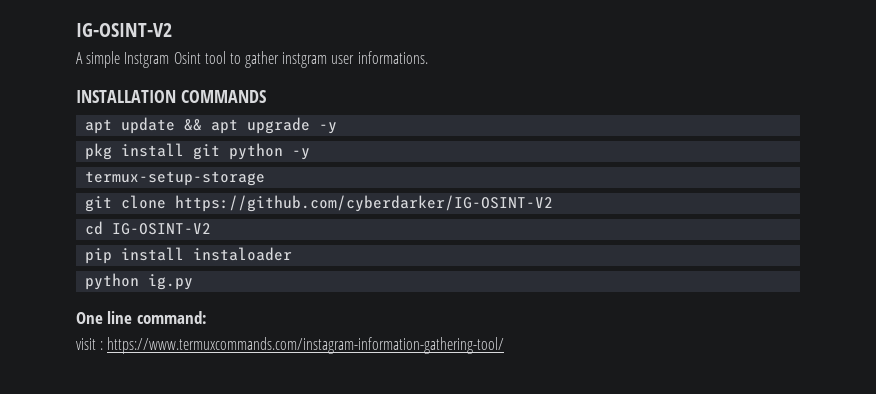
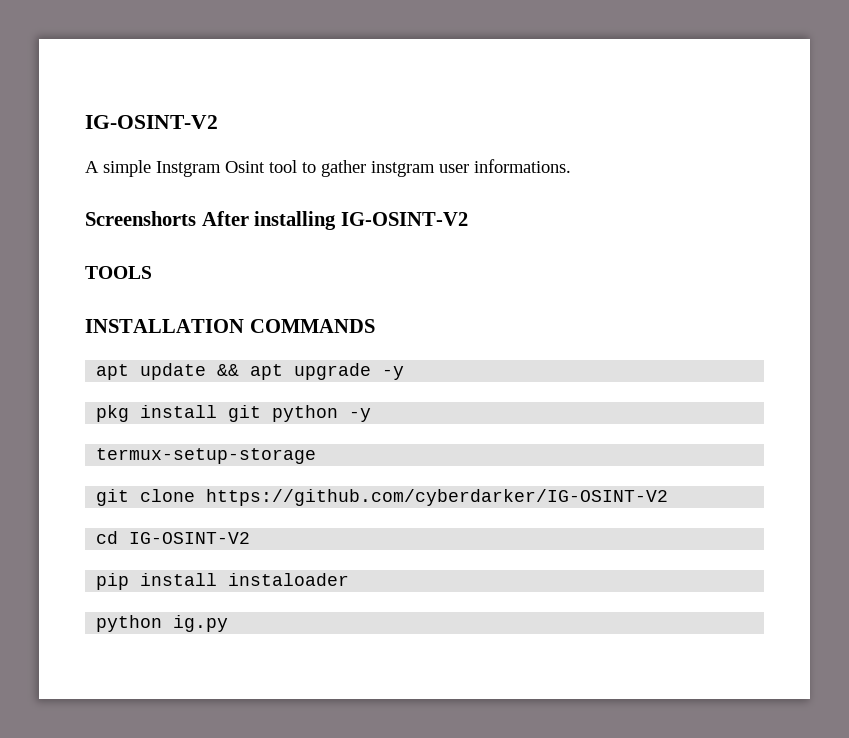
(428, 57) none -> [85,211,468,230] [85,266,152,279] // Screenshorts After installing IG-OSINT-V2 // TOOLS
[76,311,207,324] [76,337,505,354] // One line command: // visit : https://www.termuxcommands.com/instagram-information-gathering-tool/ -> (229, 623) none

